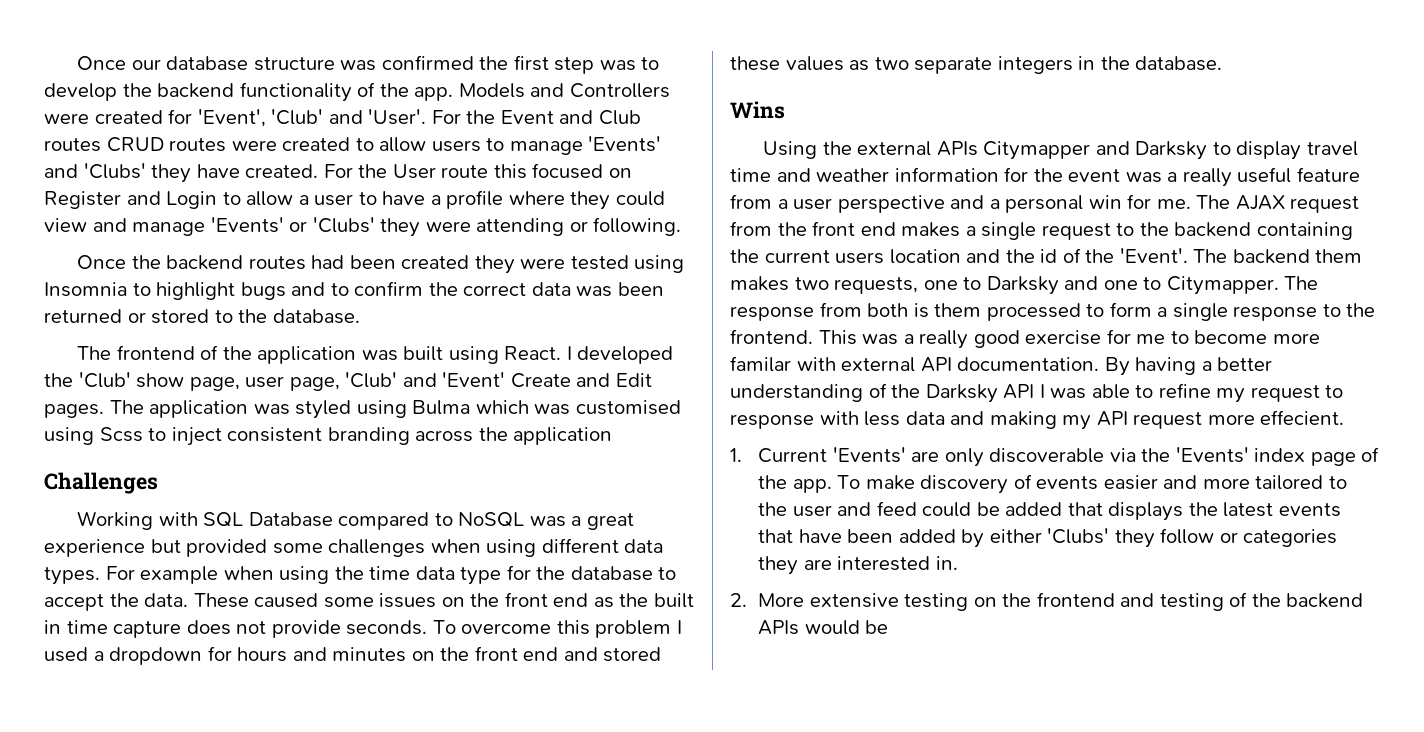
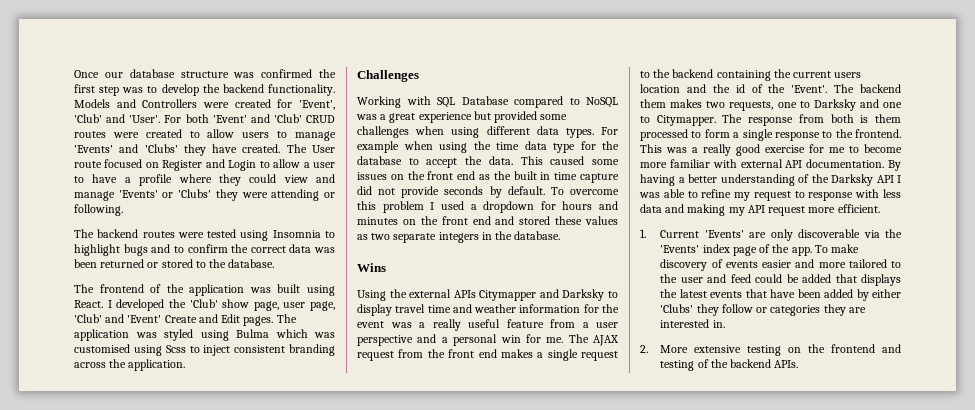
[239,82,454,102] functionality of the app. -> [268,84,335,96] functionality.
[466,110,641,125] [44,138,101,152] the Event and Club routes -> [185,114,302,123] both 'Event' and 'Club'
[323,164,388,178] For the -> [286,144,307,153] The
[493,164,527,179] this -> (102, 164) none
[77,255,515,274] Once the backend routes had been created they -> [74,229,175,238] The backend routes
[513,427,613,445] application -> [128,359,186,371] application.
[193,593,249,608] These -> [520,156,543,165] This
[186,620,231,635] does -> [357,186,372,195] did
[346,620,428,635] seconds. -> [444,186,545,198] seconds by default.
[730,356,791,372] familar -> [669,159,710,168] familiar
[1260,410,1345,425] effecient. -> [837,204,880,213] efficient.
[757,620,889,635] APIs would be -> [774,360,799,368] APIs.

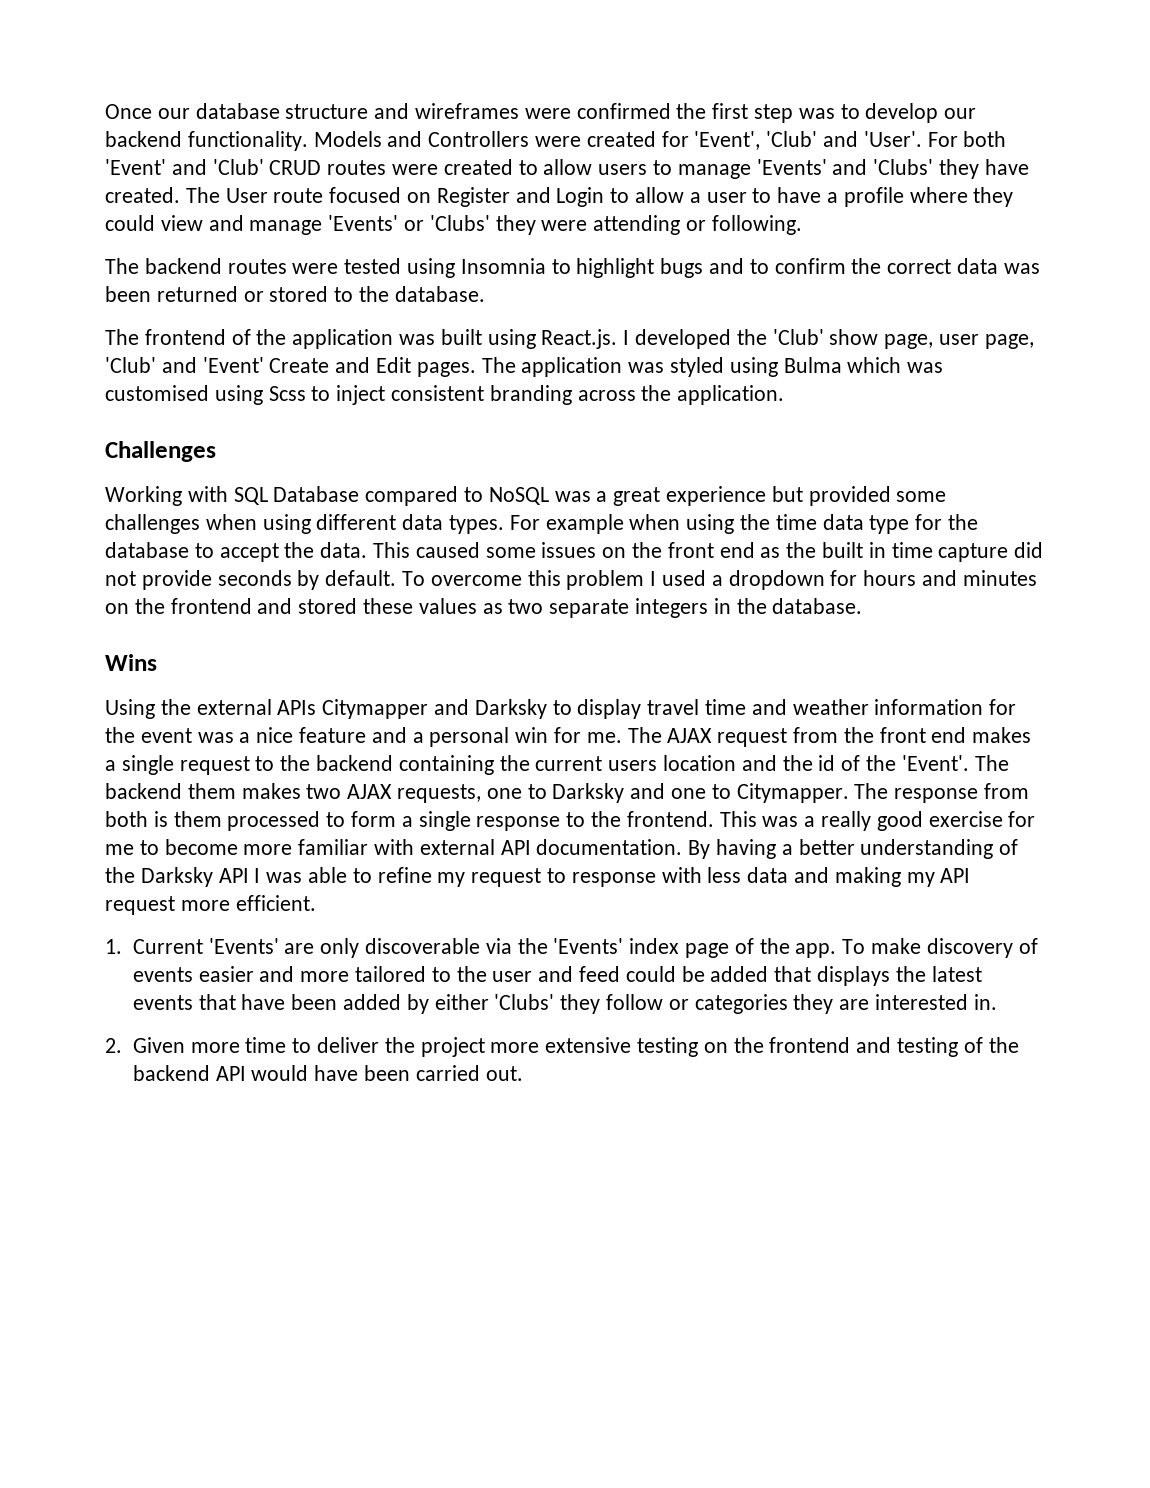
[233,72,255,78] was -> [374,103,571,119] and wireframes were
[202,84,220,93] the -> [944,108,977,119] our
[74,300,103,308] React. -> [541,329,618,349] React.js.
[441,216,491,225] front end -> [170,598,252,614] frontend
[432,319,618,331] [357,335,413,346] really useful feature from a user perspective -> [256,727,367,743] nice feature
(726, 104) none -> [347,784,393,799] AJAX
[660,345,689,353] More -> [132,1037,540,1057] Given more time to deliver the project more
[774,360,799,368] APIs. -> [215,1065,523,1081] API would have been carried out.

